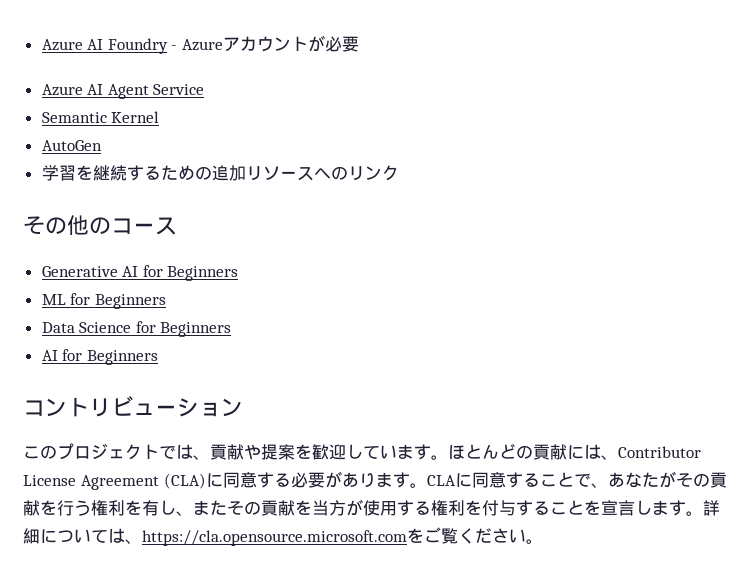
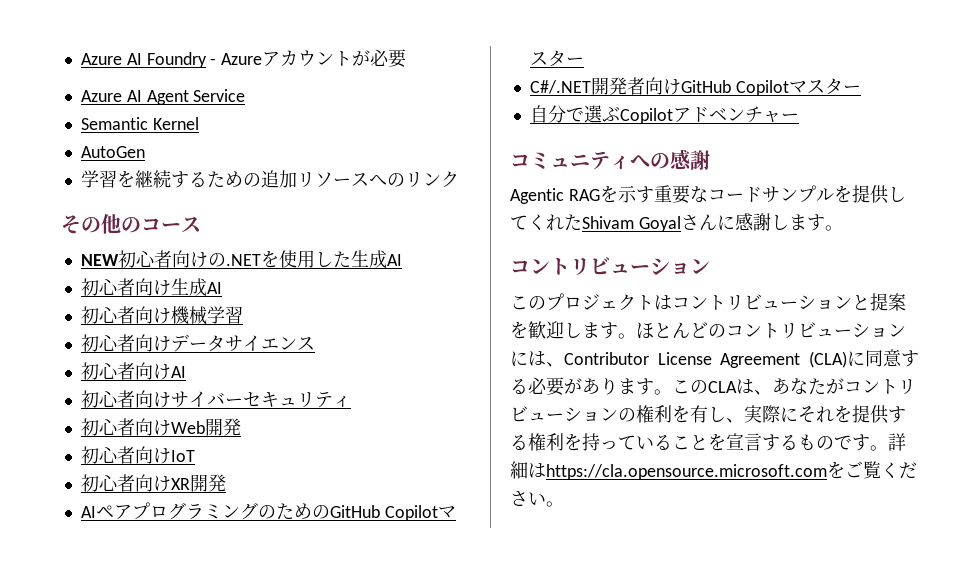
[41,265,239,281] [41,293,166,309] [41,321,232,337] [41,349,158,365] Generative AI for Beginners // ML for Beginners // Data Science for Beginners // AI for Beginners -> [80,250,402,268] [80,278,222,296] [80,306,243,325] [80,334,315,352] [80,362,186,380] [80,390,351,408] [80,418,241,436] [80,446,195,464] [80,474,226,492] [80,502,456,521] [529,50,584,67] [529,77,861,96] [529,105,799,124] [510,149,710,171] [510,185,906,204] [510,213,843,232] NEW初心者向けの.NETを使用した生成AI // 初心者向け生成AI // 初心者向け機械学習 // 初心者向けデータサイエンス // 初心者向けAI // 初心者向けサイバーセキュリティ // 初心者向けWeb開発 // 初心者向けIoT // 初心者向けXR開発 // AIペアプログラミングのためのGitHub Copilotマスター // C#/.NET開発者向けGitHub Copilotマスター // 自分で選ぶCopilotアドベンチャー // コミュニティへの感謝 // Agentic RAGを示す重要なコードサンプルを提供してくれたShivam Goyalさんに感謝します。
[159,444,261,460] では、貢献や -> [654,294,870,310] はコントリビューションと
[363,445,397,459] てい -> (582, 330) none
[533,444,567,460] 貢献 -> [726,322,906,338] コントリビューション
[426,471,727,488] [23,499,397,516] CLAに同意することで、あなたがその貢献を行う権利を有し、またその貢献を当方が使用 -> [672,378,916,395] [510,405,889,424] このCLAは、あなたがコントリビューションの権利を有し、実際にそれを提供
[482,500,533,516] 付与す -> [582,433,654,451] 持ってい
[635,500,720,516] [23,528,142,544] します。詳細については、 -> [762,433,906,451] [510,461,546,479] するものです。詳細は

